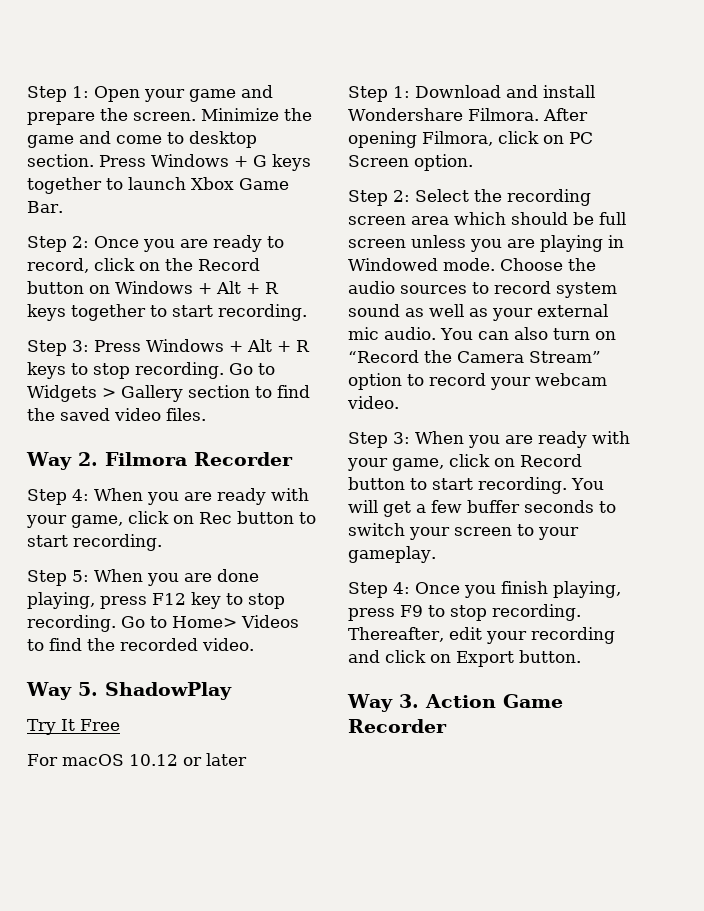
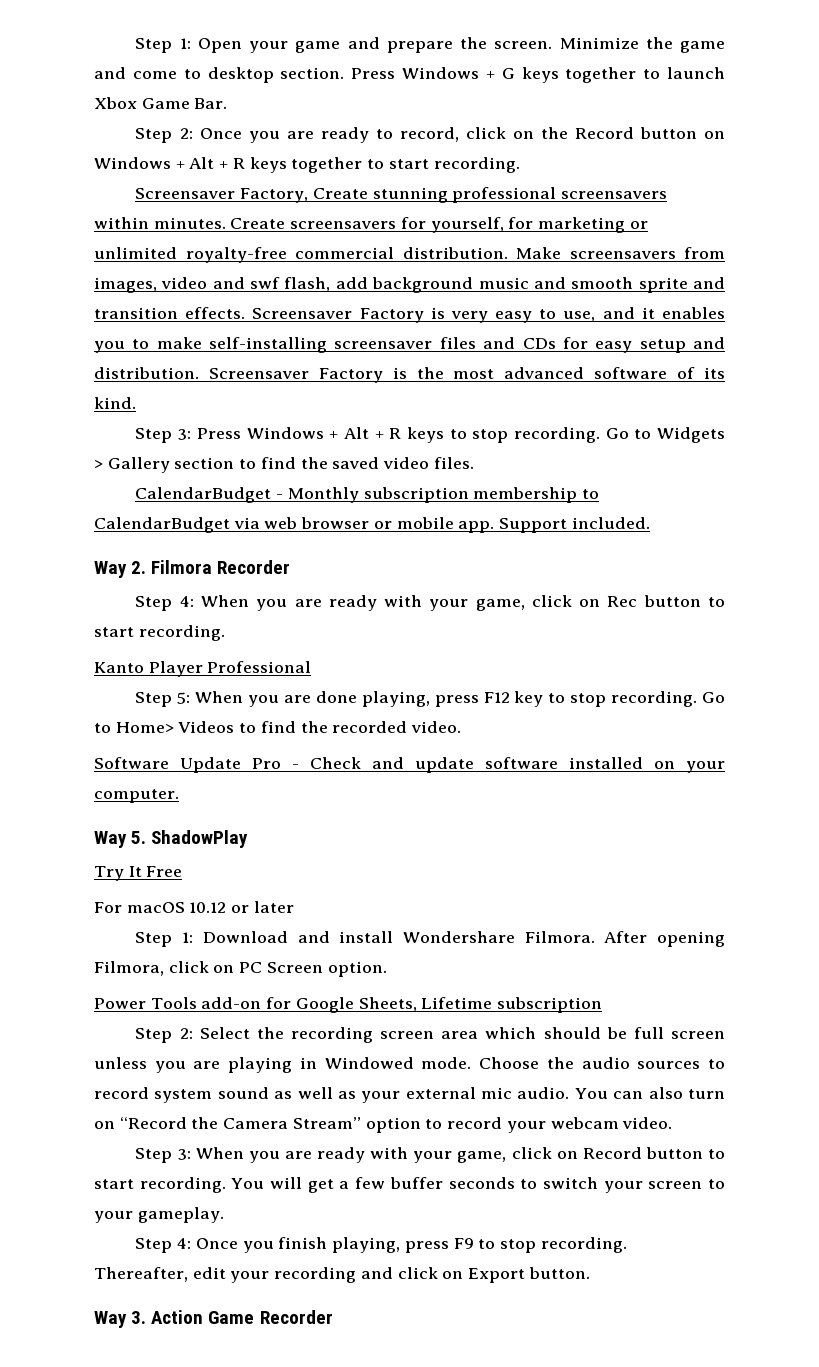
(307, 312) none -> [135,187,668,203] [94,217,648,233] [94,247,725,263] [94,277,726,293] [94,307,725,323] [94,337,725,353] [94,367,726,383] [94,397,136,409] // Screensaver Factory, Create stunning professional screensavers within minutes. Create screensavers for yourself, for marketing or unlimited royalty-free commercial distribution. Make screensavers from images, video and swf flash, add background music and smooth sprite and transition effects. Screensaver Factory is very easy to use, and it enables you to make self-installing screensaver files and CDs for easy setup and distribution. Screensaver Factory is the most advanced software of its kind.
(206, 414) none -> [135,487,600,503] [94,517,650,533] // CalendarBudget - Monthly subscription membership to CalendarBudget via web browser or mobile app. Support included.
(162, 542) none -> [94,661,312,677] // Kanto Player Professional
(254, 644) none -> [94,757,725,773] [94,789,179,803] // Software Update Pro - Check and update software installed on your computer.
(473, 162) none -> [94,997,603,1013] // Power Tools add-on for Google Sheets, Lifetime subscription

